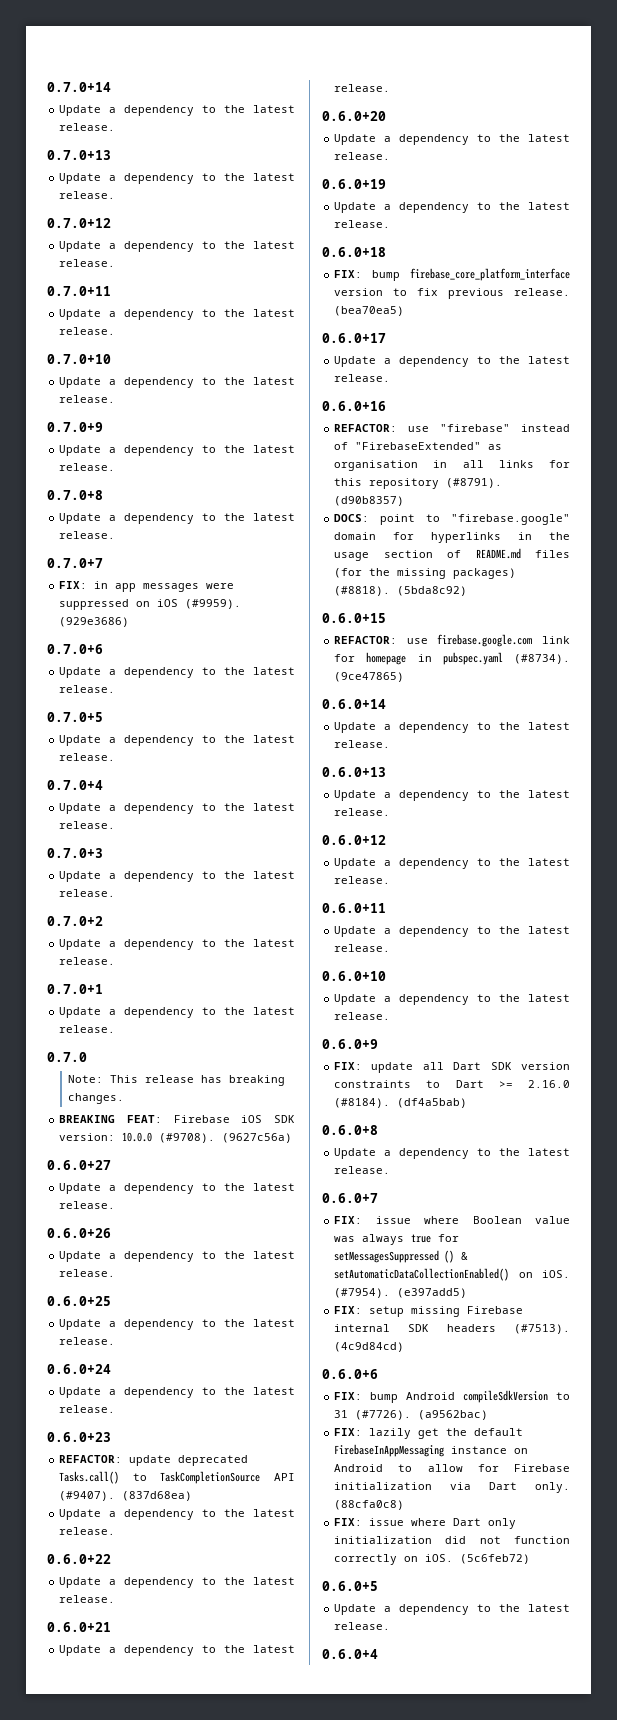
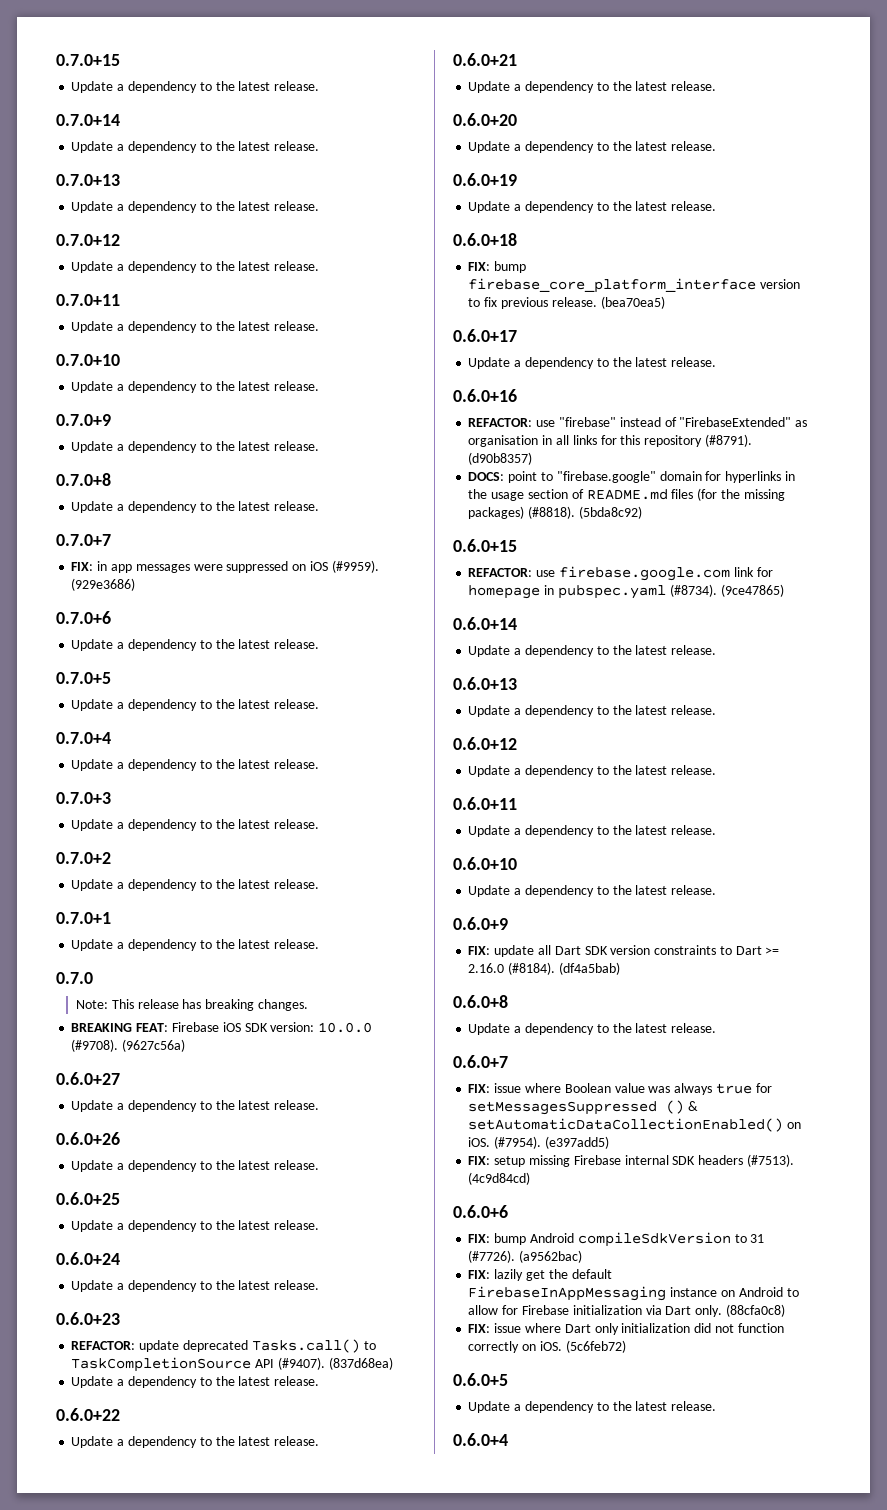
(47, 87) none -> [56,54,120,66] [71,81,320,93] 0.7.0+15 // Update a dependency to the latest release. //

